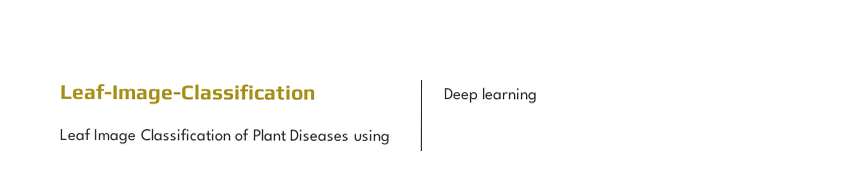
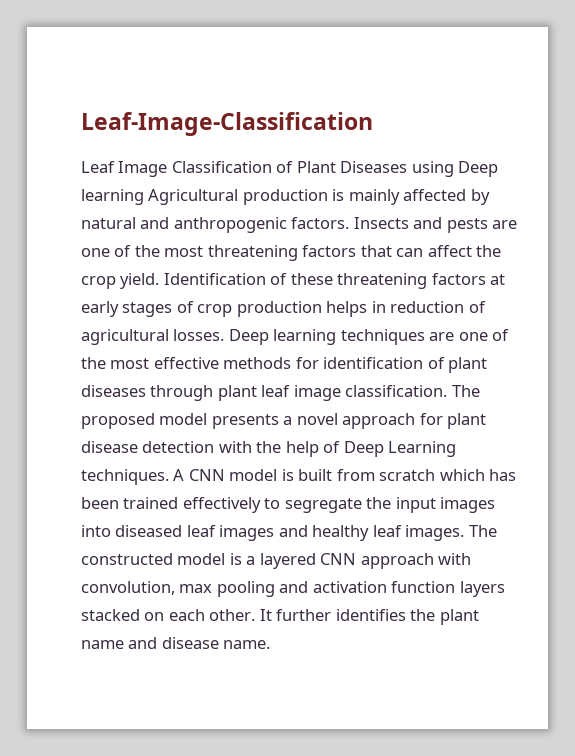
(539, 95) none -> [148,189,490,205] [81,217,518,233] [81,245,502,261] [81,273,506,289] [81,301,486,317] [81,329,510,345] [81,357,488,373] [81,385,480,401] [81,413,487,429] [81,441,457,457] [81,469,517,485] [81,497,496,513] [81,525,497,541] [81,553,472,569] [81,581,505,597] [81,609,479,625] [81,637,271,649] Agricultural production is mainly affected by natural and anthropogenic factors. Insects and pests are one of the most threatening factors that can affect the crop yield. Identification of these threatening factors at early stages of crop production helps in reduction of agricultural losses. Deep learning techniques are one of the most effective methods for identification of plant diseases through plant leaf image classification. The proposed model presents a novel approach for plant disease detection with the help of Deep Learning techniques. A CNN model is built from scratch which has been trained effectively to segregate the input images into diseased leaf images and healthy leaf images. The constructed model is a layered CNN approach with convolution, max pooling and activation function layers stacked on each other. It further identifies the plant name and disease name.

